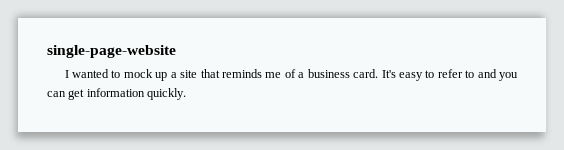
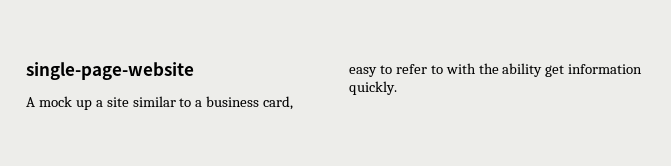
[64,69,121,78] I wanted to -> [26,97,35,107] A
[200,69,396,78] that reminds me of a business card. It's -> [132,96,294,110] similar to a business card,
[477,69,518,81] [47,91,66,97] and you can -> [445,63,543,77] with the ability

